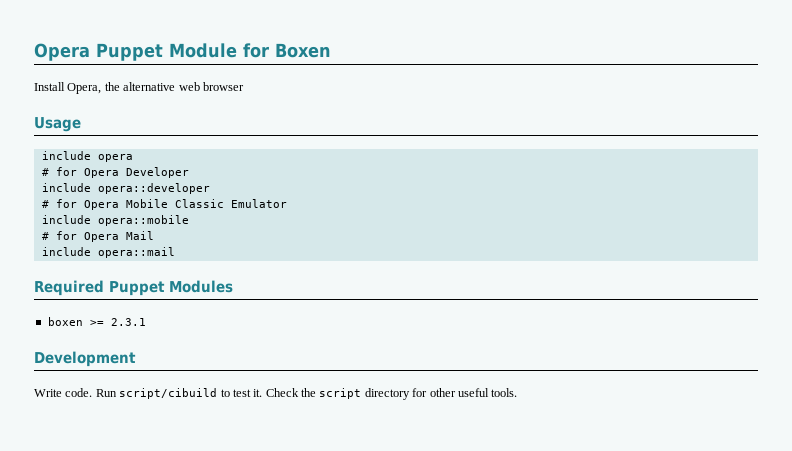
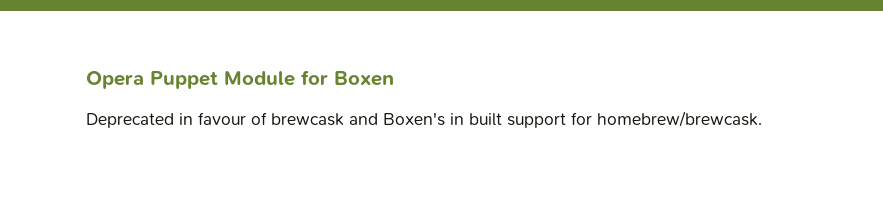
[34,82,244,94] [34,117,81,132] [41,151,133,162] [41,167,189,178] [41,183,210,194] [41,199,287,210] [41,215,189,226] [41,231,154,242] [41,247,175,258] [34,280,233,296] [47,317,146,326] [34,351,136,367] [34,388,518,400] Install Opera, the alternative web browser // Usage // include opera // # for Opera Developer // include opera::developer // # for Opera Mobile Classic Emulator // include opera::mobile // # for Opera Mail // include opera::mail // Required Puppet Modules // boxen >= 2.3.1 // Development // Write code. Run script/cibuild to test it. Check the script directory for other useful tools. -> [86,111,762,128] Deprecated in favour of brewcask and Boxen's in built support for homebrew/brewcask.

